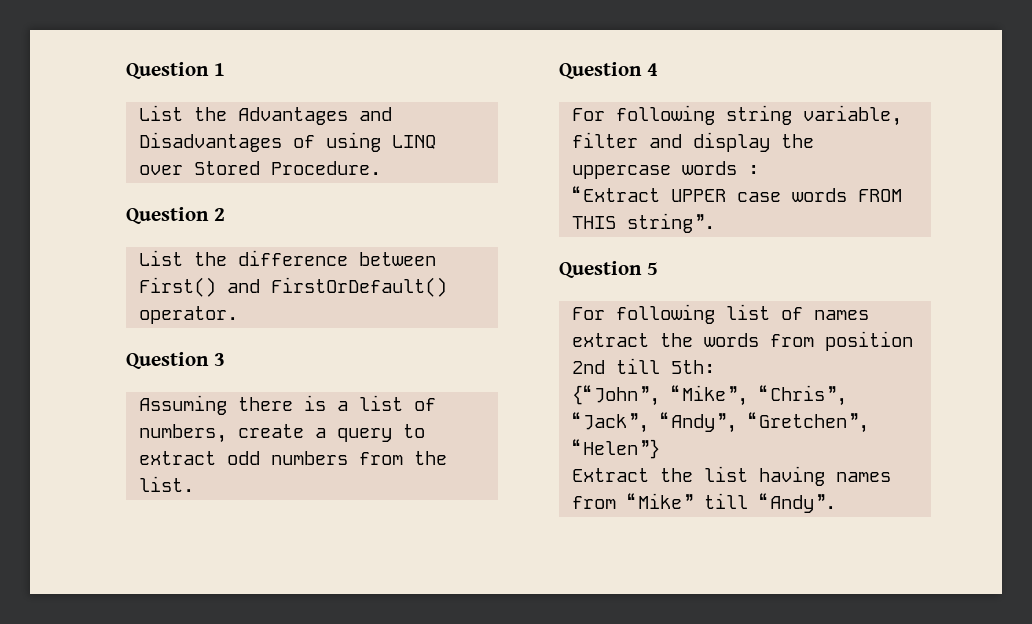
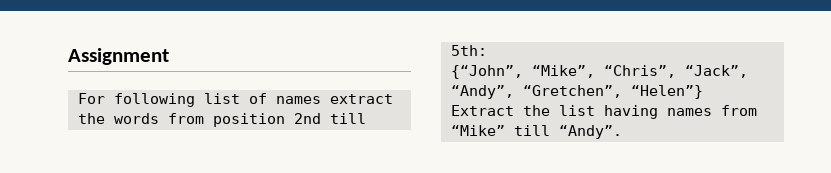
[126,62,225,79] [138,105,392,125] [138,132,436,152] [138,161,381,175] [126,207,225,224] [138,250,436,266] [138,277,447,297] [138,306,238,324] [126,352,225,369] [138,395,436,415] [138,424,425,443] [138,451,447,465] [138,476,194,492] [559,62,658,79] [571,105,902,126] [571,132,814,152] [571,161,759,179] [571,186,902,202] [571,213,715,233] [559,261,658,278] Question 1 // List the Advantages and Disadvantages of using LINQ over Stored Procedure. // Question 2 // List the difference between First() and FirstOrDefault() operator. // Question 3 // Assuming there is a list of numbers, create a query to extract odd numbers from the list. // Question 4 // For following string variable, filter and display the uppercase words : // “Extract UPPER case words FROM THIS string”. // Question 5 -> [68,48,169,65] Assignment

